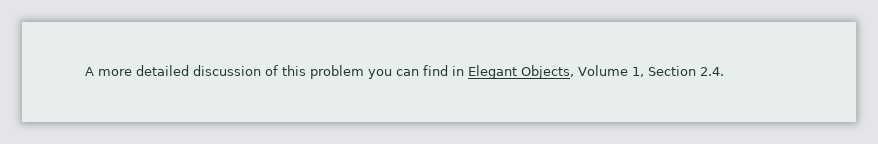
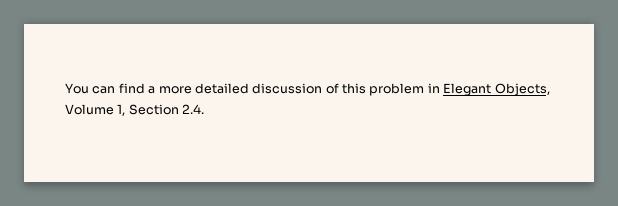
[85,67,94,76] A -> [65,83,156,94] You can find a
[368,65,448,79] you can find -> (425, 89) none

